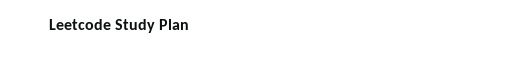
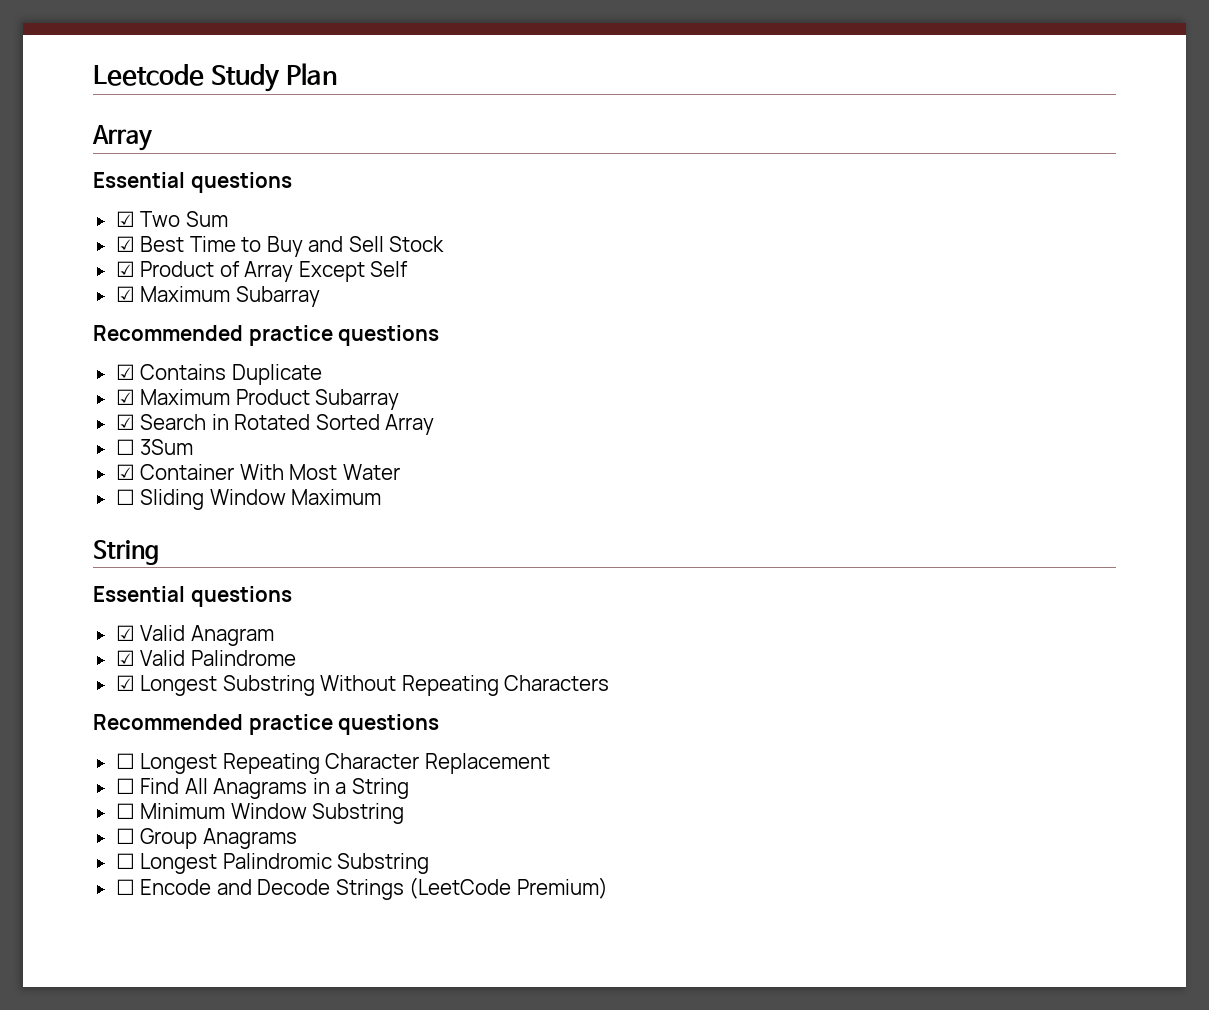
(190, 24) none -> [92,125,152,151] [93,172,292,193] [115,211,228,227] [115,236,445,257] [115,261,409,282] [115,286,320,307] [93,325,440,346] [115,364,322,385] [115,389,400,410] [115,414,435,435] [115,439,194,455] [115,464,400,480] [115,489,382,510] [93,540,159,565] [93,586,292,607] [115,625,274,646] [115,650,296,666] [115,675,610,696] [93,714,440,735] [115,753,550,774] [115,778,409,799] [115,803,405,824] [115,828,297,849] [115,853,430,874] [115,877,608,900] // Array // Essential questions // ☑ Two Sum // ☑ Best Time to Buy and Sell Stock // ☑ Product of Array Except Self // ☑ Maximum Subarray // Recommended practice questions // ☑ Contains Duplicate // ☑ Maximum Product Subarray // ☑ Search in Rotated Sorted Array // ☐ 3Sum // ☑ Container With Most Water // ☐ Sliding Window Maximum // String // Essential questions // ☑ Valid Anagram // ☑ Valid Palindrome // ☑ Longest Substring Without Repeating Characters // Recommended practice questions // ☐ Longest Repeating Character Replacement // ☐ Find All Anagrams in a String // ☐ Minimum Window Substring // ☐ Group Anagrams // ☐ Longest Palindromic Substring // ☐ Encode and Decode Strings (LeetCode Premium)

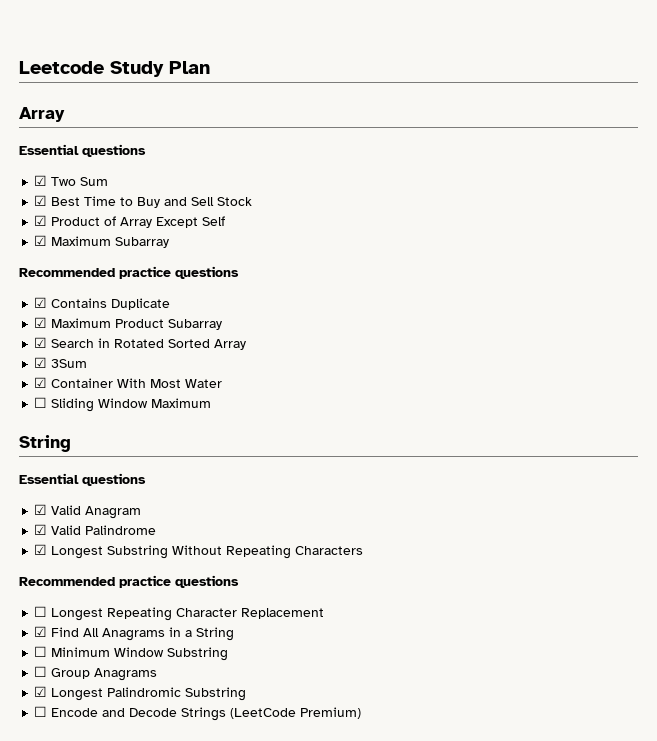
[115,439,135,455] ☐ -> [34,357,48,368] ☑
[115,778,135,794] ☐ -> [34,626,48,637] ☑
[115,853,135,869] ☐ -> [34,686,48,697] ☑

